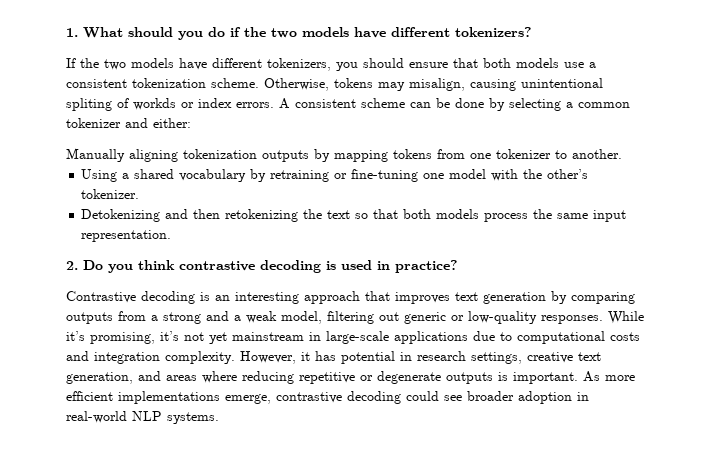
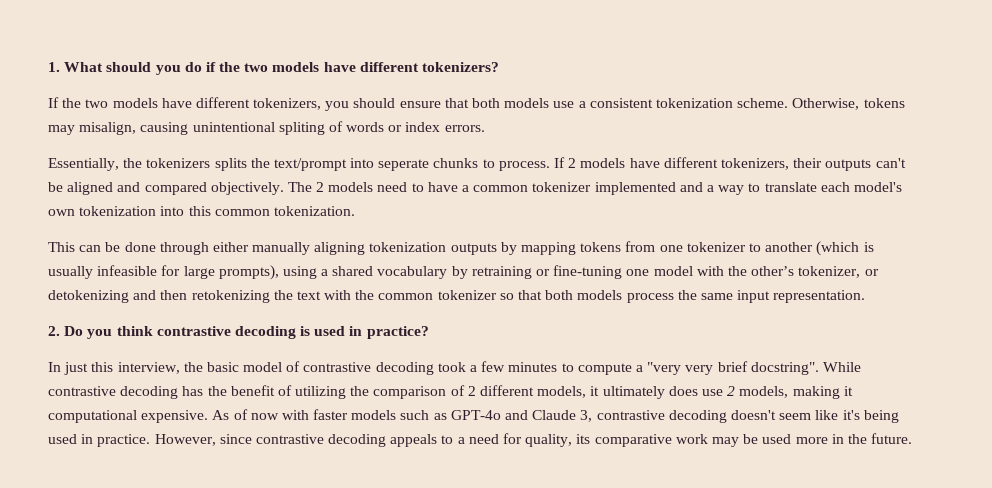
[133,98,176,110] workds -> [346,122,385,132] words
[279,98,630,111] [66,118,191,128] [66,148,125,162] A consistent scheme can be done by selecting a common tokenizer and either: // Manually -> [48,157,906,171] [48,182,902,195] [48,206,355,216] [48,242,311,255] // Essentially, the tokenizers splits the text/prompt into seperate chunks to process. If 2 models have different tokenizers, their outputs can't be aligned and compared objectively. The 2 models need to have a common tokenizer implemented and a way to translate each model's own tokenization into this common tokenization. // This can be done through either manually
[572,149,622,159] [81,169,118,182] another. // Using -> [765,241,874,256] [48,265,317,280] another (which is usually infeasible for large prompts), using
[81,189,140,199] [81,209,161,222] tokenizer. // Detokenizing -> [798,266,879,278] [48,290,129,303] tokenizer, or detokenizing
(351, 214) none -> [324,290,497,300] with the common tokenizer
[66,291,635,304] [66,311,644,324] [66,331,640,344] [66,351,601,364] [66,371,635,384] [66,391,589,404] [66,411,219,424] Contrastive decoding is an interesting approach that improves text generation by comparing outputs from a strong and a weak model, filtering out generic or low-quality responses. While it’s promising, it’s not yet mainstream in large-scale applications due to computational costs and integration complexity. However, it has potential in research settings, creative text generation, and areas where reducing repetitive or degenerate outputs is important. As more efficient implementations emerge, contrastive decoding could see broader adoption in real-world NLP systems. -> [48,361,861,375] [48,385,853,399] [48,409,899,423] [48,433,913,447] In just this interview, the basic model of contrastive decoding took a few minutes to compute a "very very brief docstring". While contrastive decoding has the benefit of utilizing the comparison of 2 different models, it ultimately does use 2 models, making it computational expensive. As of now with faster models such as GPT-4o and Claude 3, contrastive decoding doesn't seem like it's being used in practice. However, since contrastive decoding appeals to a need for quality, its comparative work may be used more in the future.

